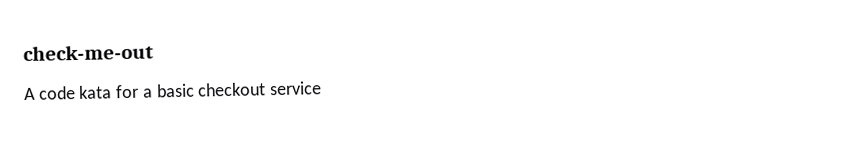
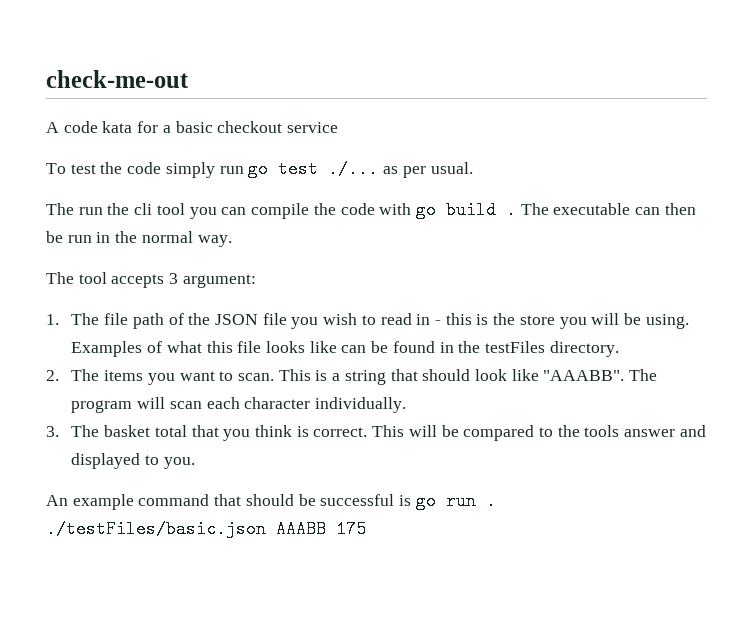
(323, 88) none -> [46,160,473,178] [46,201,696,219] [46,231,232,247] [46,272,256,288] [46,313,689,329] [71,341,619,357] [46,369,658,385] [71,397,406,413] [46,425,706,441] [71,453,195,469] [46,492,496,510] [46,520,366,538] // To test the code simply run go test ./... as per usual. // The run the cli tool you can compile the code with go build . The executable can then be run in the normal way. // The tool accepts 3 argument: // 1. The file path of the JSON file you wish to read in - this is the store you will be using. Examples of what this file looks like can be found in the testFiles directory. // 2. The items you want to scan. This is a string that should look like "AAABB". The program will scan each character individually. // 3. The basket total that you think is correct. This will be compared to the tools answer and displayed to you. // An example command that should be successful is go run . ./testFiles/basic.json AAABB 175

